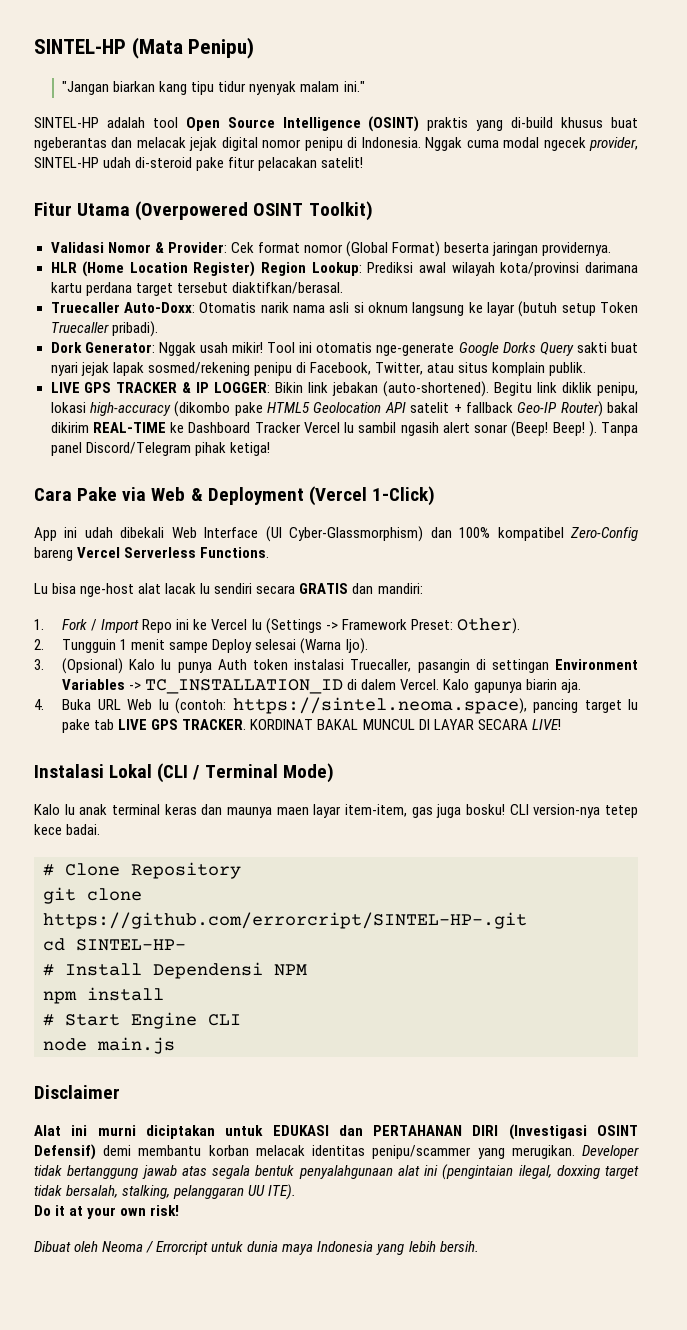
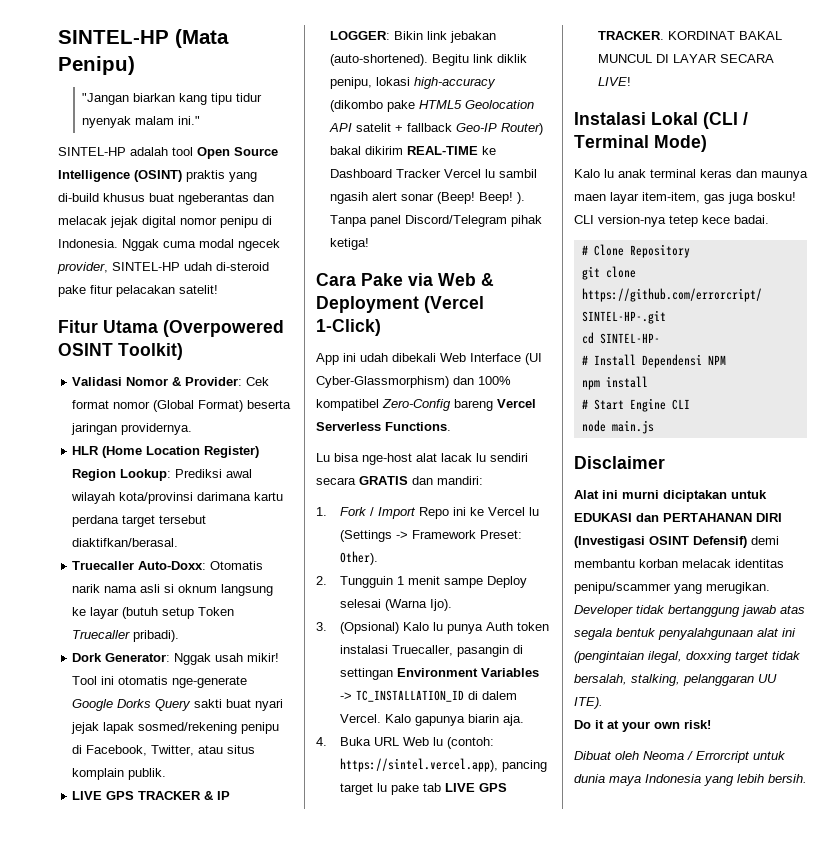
[232,697,527,714] https://sintel.neoma.space), -> [339,758,498,772] https://sintel.vercel.app),

